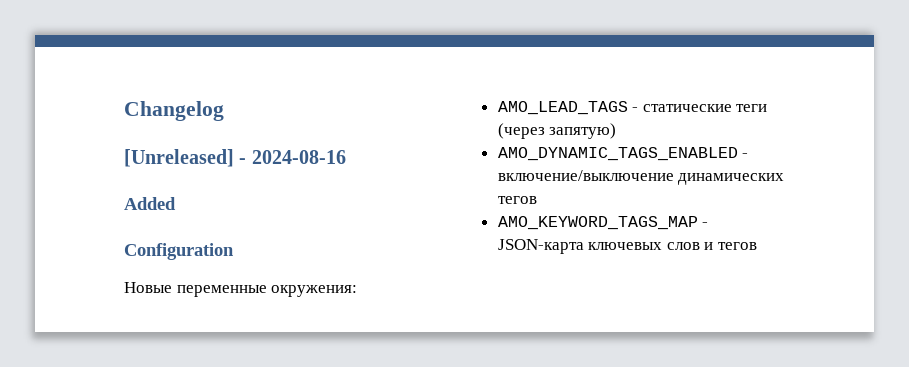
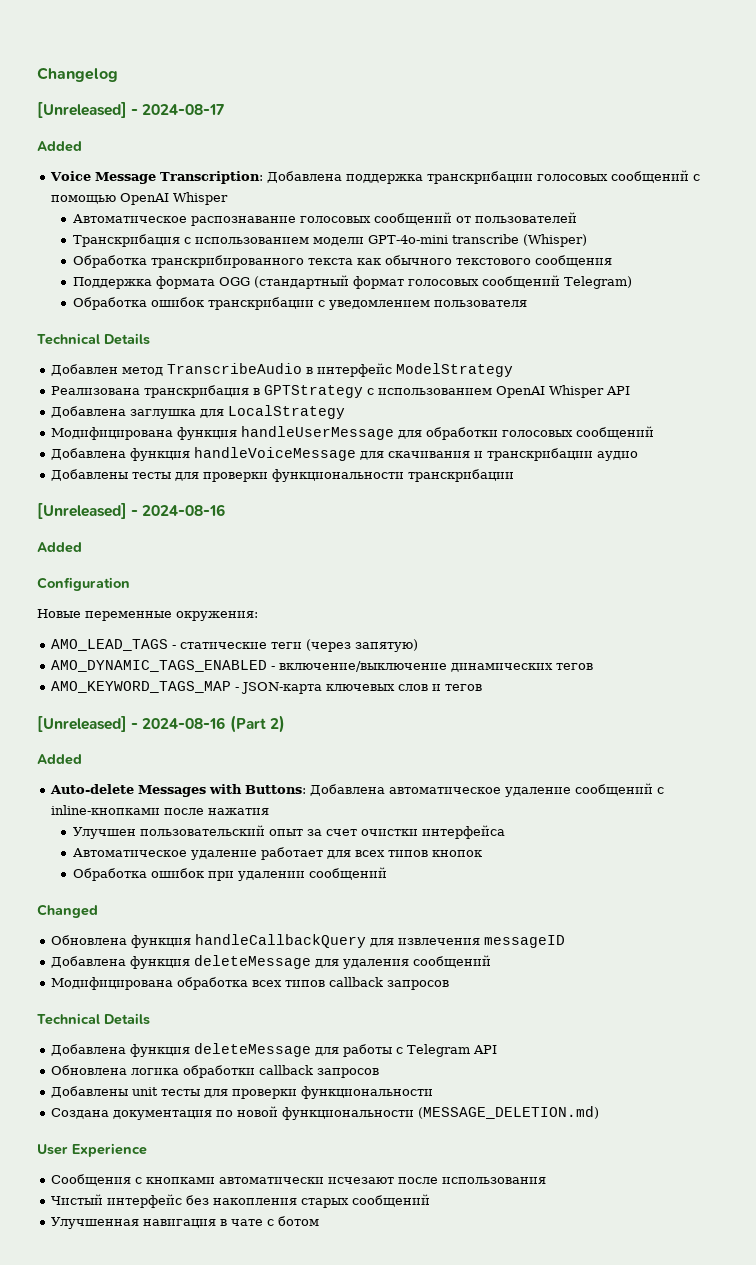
(224, 111) none -> [37,102,225,118] [37,141,82,152] [50,170,701,184] [51,192,229,205] [72,212,577,226] [72,234,587,247] [72,255,612,268] [72,275,632,289] [72,297,527,310] [37,333,150,345] [51,363,514,377] [51,385,631,398] [51,405,346,419] [51,426,655,440] [51,447,639,461] [51,469,515,482] // [Unreleased] - 2024-08-17 // Added // Voice Message Transcription: Добавлена поддержка транскрибации голосовых сообщений с помощью OpenAI Whisper // Автоматическое распознавание голосовых сообщений от пользователей // Транскрибация с использованием модели GPT-4o-mini transcribe (Whisper) // Обработка транскрибированного текста как обычного текстового сообщения // Поддержка формата OGG (стандартный формат голосовых сообщений Telegram) // Обработка ошибок транскрибации с уведомлением пользователя // Technical Details // Добавлен метод TranscribeAudio в интерфейс ModelStrategy // Реализована транскрибация в GPTStrategy с использованием OpenAI Whisper API // Добавлена заглушка для LocalStrategy // Модифицирована функция handleUserMessage для обработки голосовых сообщений // Добавлена функция handleVoiceMessage для скачивания и транскрибации аудио // Добавлены тесты для проверки функциональности транскрибации
(758, 246) none -> [37,715,285,733] [37,754,82,765] [50,783,665,797] [51,805,270,815] [72,825,505,839] [72,847,482,860] [72,867,387,881] [37,904,98,918] [51,934,566,948] [51,955,492,969] [51,977,450,990] [37,1013,150,1025] [51,1043,498,1057] [51,1065,380,1078] [51,1086,434,1099] [51,1106,600,1120] [37,1143,147,1157] [51,1174,547,1186] [51,1194,431,1208] [51,1216,320,1229] // [Unreleased] - 2024-08-16 (Part 2) // Added // Auto-delete Messages with Buttons: Добавлена автоматическое удаление сообщений с inline-кнопками после нажатия // Улучшен пользовательский опыт за счет очистки интерфейса // Автоматическое удаление работает для всех типов кнопок // Обработка ошибок при удалении сообщений // Changed // Обновлена функция handleCallbackQuery для извлечения messageID // Добавлена функция deleteMessage для удаления сообщений // Модифицирована обработка всех типов callback запросов // Technical Details // Добавлена функция deleteMessage для работы с Telegram API // Обновлена логика обработки callback запросов // Добавлены unit тесты для проверки функциональности // Создана документация по новой функциональности (MESSAGE_DELETION.md) // User Experience // Сообщения с кнопками автоматически исчезают после использования // Чистый интерфейс без накопления старых сообщений // Улучшенная навигация в чате с ботом

